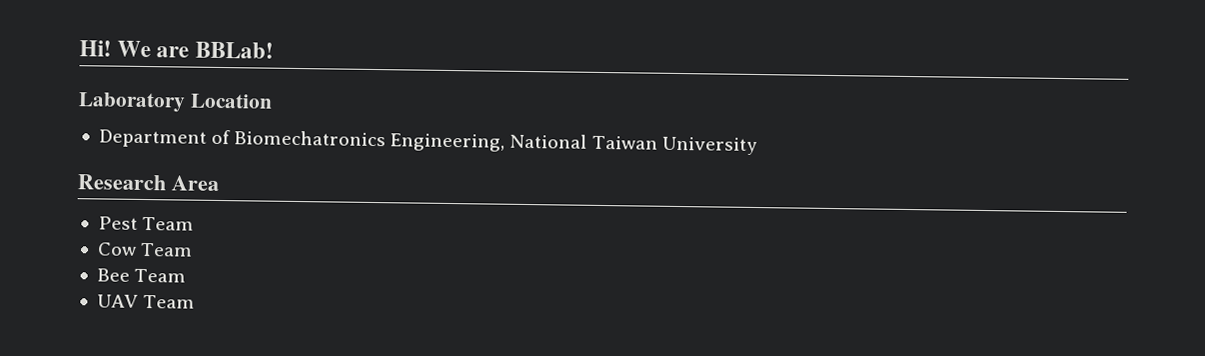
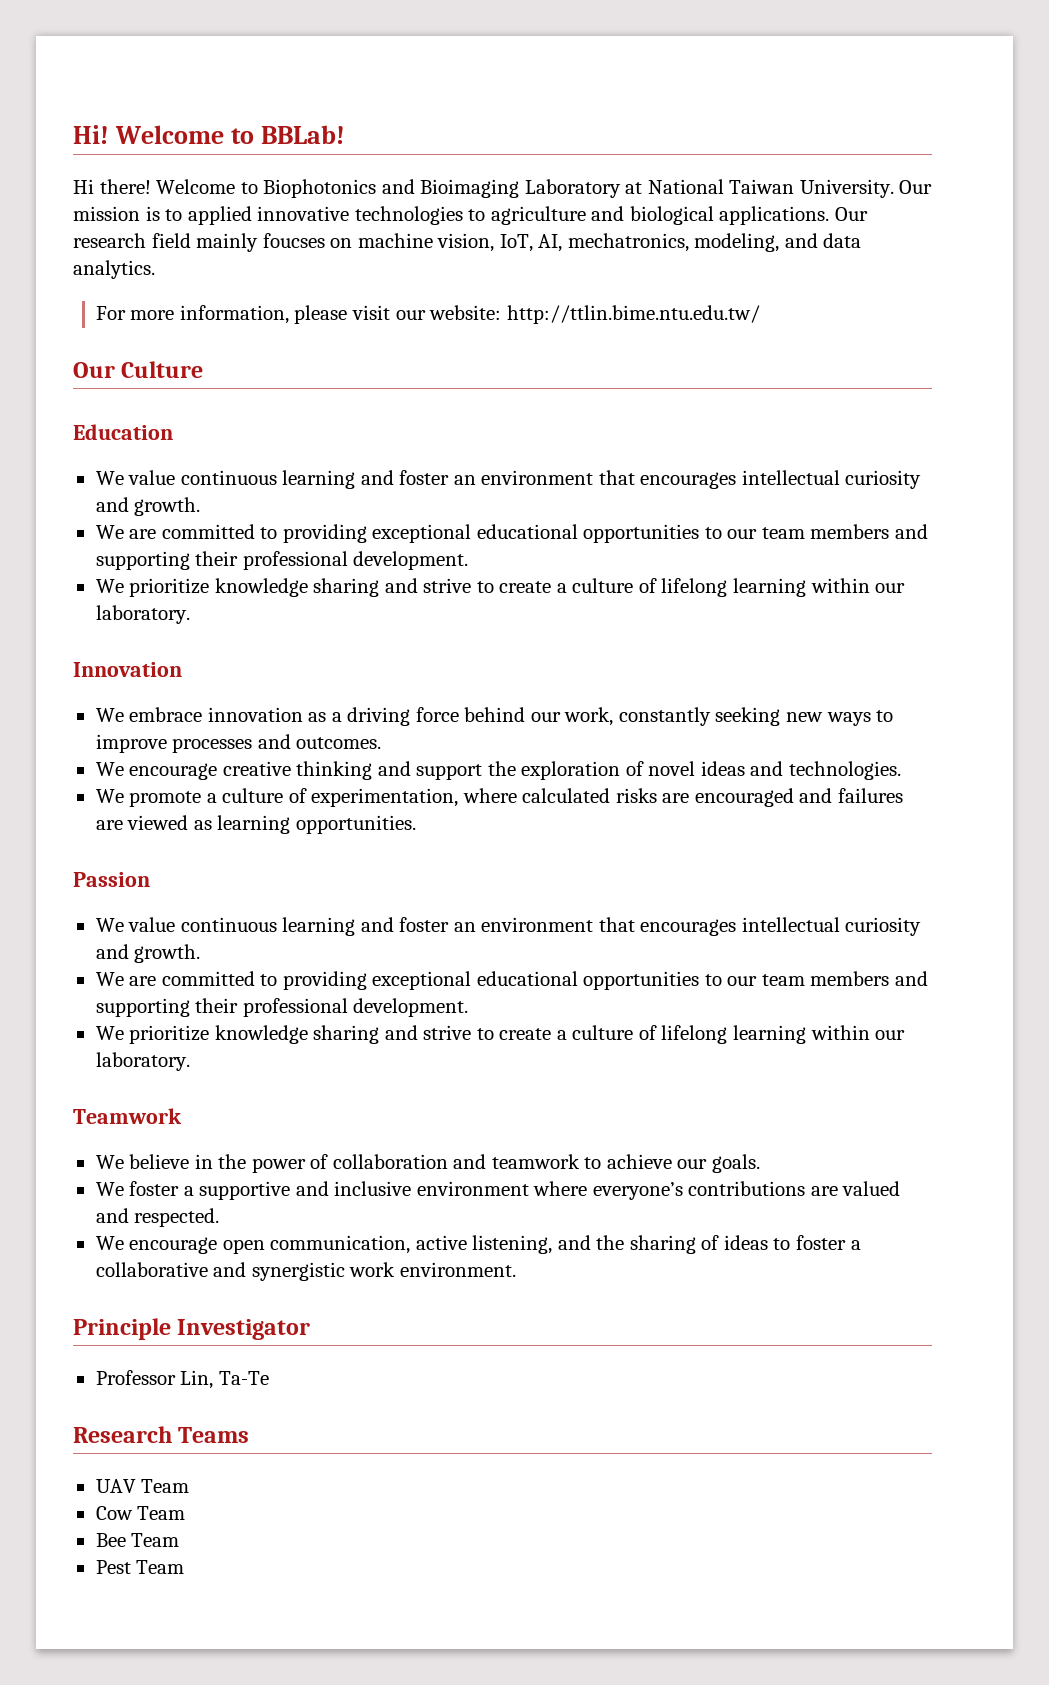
[117,40,274,59] [78,92,273,113] [98,129,758,156] We are BBLab! // Laboratory Location // Department of Biomechatronics Engineering, National Taiwan University -> [115,125,346,144] [73,179,933,198] [73,206,868,225] [73,233,862,252] [73,260,155,279] [95,305,760,324] [73,361,204,378] [73,424,173,440] [95,470,922,489] [95,497,201,516] [95,524,928,543] [95,551,469,570] [95,578,906,597] [95,605,190,624] [73,662,182,677] [95,707,894,726] [95,734,382,753] [95,761,901,780] [95,788,903,807] [95,815,416,834] [73,872,150,887] [95,917,922,936] [95,944,201,963] [95,971,928,990] [95,998,469,1017] [95,1025,906,1044] [95,1052,190,1071] [73,1108,182,1124] [95,1154,760,1173] [95,1181,901,1200] [95,1208,220,1227] [95,1235,861,1254] [95,1262,516,1281] [73,1318,311,1340] [95,1370,269,1389] Welcome to BBLab! // Hi there! Welcome to Biophotonics and Bioimaging Laboratory at National Taiwan University. Our mission is to applied innovative technologies to agriculture and biological applications. Our research field mainly foucses on machine vision, IoT, AI, mechatronics, modeling, and data analytics. // For more information, please visit our website: http://ttlin.bime.ntu.edu.tw/ // Our Culture // Education // We value continuous learning and foster an environment that encourages intellectual curiosity and growth. // We are committed to providing exceptional educational opportunities to our team members and supporting their professional development. // We prioritize knowledge sharing and strive to create a culture of lifelong learning within our laboratory. // Innovation // We embrace innovation as a driving force behind our work, constantly seeking new ways to improve processes and outcomes. // We encourage creative thinking and support the exploration of novel ideas and technologies. // We promote a culture of experimentation, where calculated risks are encouraged and failures are viewed as learning opportunities. // Passion // We value continuous learning and foster an environment that encourages intellectual curiosity and growth. // We are committed to providing exceptional educational opportunities to our team members and supporting their professional development. // We prioritize knowledge sharing and strive to create a culture of lifelong learning within our laboratory. // Teamwork // We believe in the power of collaboration and teamwork to achieve our goals. // We foster a supportive and inclusive environment where everyone’s contributions are valued and respected. // We encourage open communication, active listening, and the sharing of ideas to foster a collaborative and synergistic work environment. // Principle Investigator // Professor Lin, Ta-Te
[171,175,219,191] [97,216,138,230] Area // Pest -> [178,1427,250,1443] [95,1479,136,1493] Teams // UAV
[96,294,139,308] UAV -> [95,1560,131,1574] Pest

